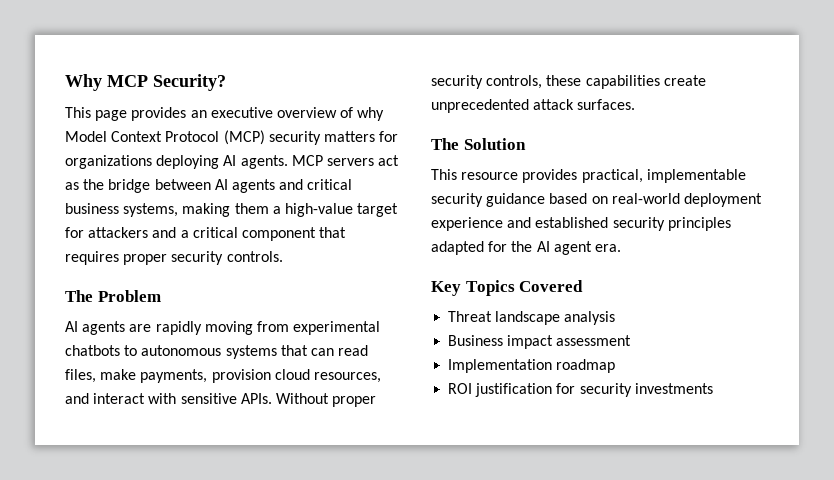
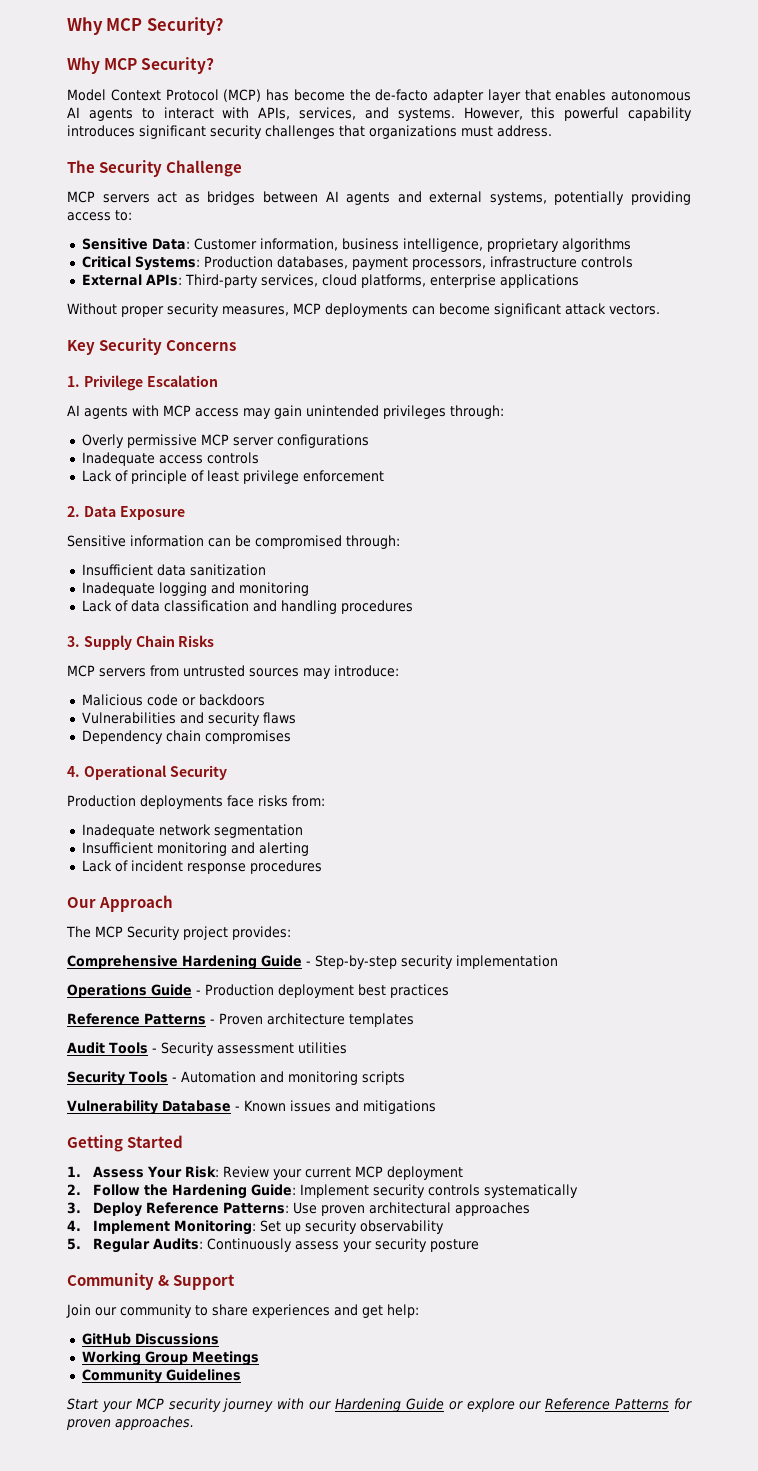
[65,74,226,91] [65,107,385,121] [65,130,399,145] [65,155,288,169] Why MCP Security? // This page provides an executive overview of why Model Context Protocol (MCP) security matters for organizations deploying AI agents. -> [67,17,223,35] [67,57,215,74] [67,89,691,103] [67,107,692,121] [67,125,552,139] [67,160,243,177] Why MCP Security? // Why MCP Security? // Model Context Protocol (MCP) has become the de-facto adapter layer that enables autonomous AI agents to interact with APIs, services, and systems. However, this powerful capability introduces significant security challenges that organizations must address. // The Security Challenge //
[83,179,151,193] the bridge -> [207,191,256,205] bridges
[307,179,353,190] [65,203,399,217] [65,227,347,241] [65,251,283,265] [65,290,161,302] [65,321,381,335] [65,345,369,359] [65,369,381,383] [65,393,377,407] [431,75,706,89] [431,99,636,113] [431,138,526,150] [431,169,746,183] [431,193,762,207] [431,217,731,231] [431,241,621,255] [431,280,584,296] [448,311,616,325] [448,335,632,349] [448,359,616,373] [448,383,713,397] critical business systems, making them a high-value target for attackers and a critical component that requires proper security controls. // The Problem // AI agents are rapidly moving from experimental chatbots to autonomous systems that can read files, make payments, provision cloud resources, and interact with sensitive APIs. Without proper security controls, these capabilities create unprecedented attack surfaces. // The Solution // This resource provides practical, implementable security guidance based on real-world deployment experience and established security principles adapted for the AI agent era. // Key Topics Covered // Threat landscape analysis // Business impact assessment // Implementation roadmap // ROI justification for security investments -> [429,191,691,205] [67,210,132,221] [81,238,631,252] [81,256,633,271] [81,274,579,288] [67,303,660,317] [67,338,237,355] [67,375,218,391] [67,405,504,419] [81,434,369,448] [81,452,259,466] [81,470,384,484] [67,506,185,520] [67,535,400,549] [81,564,266,576] [81,582,309,596] [81,600,413,614] [67,635,215,650] [67,665,399,679] [81,694,265,706] [81,712,296,726] [81,730,291,744] [67,765,227,780] [67,795,325,809] [81,824,303,838] [81,842,309,856] [81,860,322,874] [67,895,174,912] [66,926,291,940] [67,955,558,970] [67,984,449,998] [67,1013,414,1027] [67,1042,347,1056] [67,1071,405,1086] [67,1100,436,1115] [67,1135,184,1152] [67,1166,464,1180] [67,1184,579,1199] [67,1202,531,1217] [67,1220,445,1235] [67,1238,480,1253] [67,1273,236,1290] [66,1304,419,1318] [81,1333,219,1345] [81,1351,259,1366] [81,1369,241,1384] [67,1398,692,1412] [66,1416,194,1430] external systems, potentially providing access to: // Sensitive Data: Customer information, business intelligence, proprietary algorithms // Critical Systems: Production databases, payment processors, infrastructure controls // External APIs: Third-party services, cloud platforms, enterprise applications // Without proper security measures, MCP deployments can become significant attack vectors. // Key Security Concerns // 1. Privilege Escalation // AI agents with MCP access may gain unintended privileges through: // Overly permissive MCP server configurations // Inadequate access controls // Lack of principle of least privilege enforcement // 2. Data Exposure // Sensitive information can be compromised through: // Insufficient data sanitization // Inadequate logging and monitoring // Lack of data classification and handling procedures // 3. Supply Chain Risks // MCP servers from untrusted sources may introduce: // Malicious code or backdoors // Vulnerabilities and security flaws // Dependency chain compromises // 4. Operational Security // Production deployments face risks from: // Inadequate network segmentation // Insufficient monitoring and alerting // Lack of incident response procedures // Our Approach // The MCP Security project provides: // Comprehensive Hardening Guide - Step-by-step security implementation // Operations Guide - Production deployment best practices // Reference Patterns - Proven architecture templates // Audit Tools - Security assessment utilities // Security Tools - Automation and monitoring scripts // Vulnerability Database - Known issues and mitigations // Getting Started // 1. Assess Your Risk: Review your current MCP deployment // 2. Follow the Hardening Guide: Implement security controls systematically // 3. Deploy Reference Patterns: Use proven architectural approaches // 4. Implement Monitoring: Set up security observability // 5. Regular Audits: Continuously assess your security posture // Community & Support // Join our community to share experiences and get help: // GitHub Discussions // Working Group Meetings // Community Guidelines // Start your MCP security journey with our Hardening Guide or explore our Reference Patterns for proven approaches.

